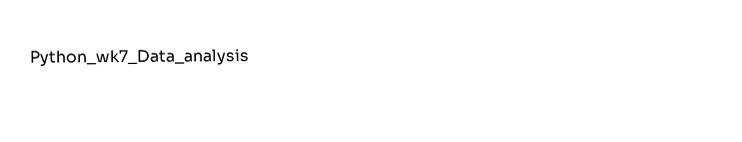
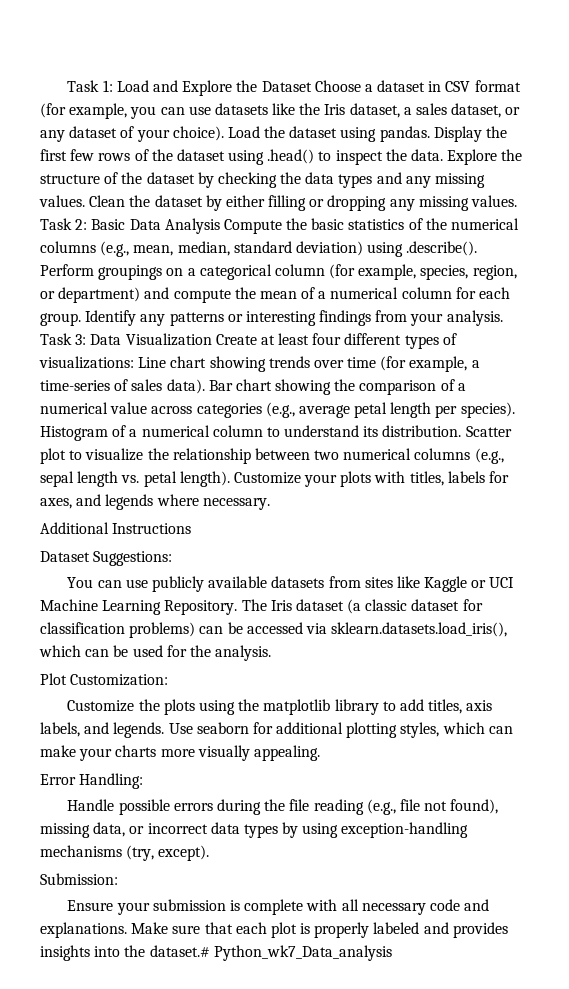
(29, 57) none -> [67,80,521,96] [40,103,521,119] [40,126,508,142] [40,149,523,165] [40,172,486,188] [39,195,518,211] [40,218,520,234] [40,241,478,257] [40,264,517,280] [40,287,511,303] [40,310,503,326] [40,333,457,349] [39,356,480,372] [40,379,466,395] [40,402,515,418] [40,425,512,441] [40,448,504,464] [40,471,510,487] [40,494,270,510] [40,522,192,534] [40,551,173,566] [67,576,515,592] [40,599,483,615] [40,622,508,638] [39,645,272,661] [40,673,169,686] [67,699,493,715] [40,722,513,738] [40,745,320,761] [40,773,144,789] [67,799,499,815] [40,822,469,838] [40,845,210,861] [40,873,118,885] [67,899,490,915] [40,922,508,938] [40,945,210,961] Task 1: Load and Explore the Dataset Choose a dataset in CSV format (for example, you can use datasets like the Iris dataset, a sales dataset, or any dataset of your choice). Load the dataset using pandas. Display the first few rows of the dataset using .head() to inspect the data. Explore the structure of the dataset by checking the data types and any missing values. Clean the dataset by either filling or dropping any missing values. Task 2: Basic Data Analysis Compute the basic statistics of the numerical columns (e.g., mean, median, standard deviation) using .describe(). Perform groupings on a categorical column (for example, species, region, or department) and compute the mean of a numerical column for each group. Identify any patterns or interesting findings from your analysis. Task 3: Data Visualization Create at least four different types of visualizations: Line chart showing trends over time (for example, a time-series of sales data). Bar chart showing the comparison of a numerical value across categories (e.g., average petal length per species). Histogram of a numerical column to understand its distribution. Scatter plot to visualize the relationship between two numerical columns (e.g., sepal length vs. petal length). Customize your plots with titles, labels for axes, and legends where necessary. // Additional Instructions // Dataset Suggestions: // You can use publicly available datasets from sites like Kaggle or UCI Machine Learning Repository. The Iris dataset (a classic dataset for classification problems) can be accessed via sklearn.datasets.load_iris(), which can be used for the analysis. // Plot Customization: // Customize the plots using the matplotlib library to add titles, axis labels, and legends. Use seaborn for additional plotting styles, which can make your charts more visually appealing. // Error Handling: // Handle possible errors during the file reading (e.g., file not found), missing data, or incorrect data types by using exception-handling mechanisms (try, except). // Submission: // Ensure your submission is complete with all necessary code and explanations. Make sure that each plot is properly labeled and provides insights into the dataset.#

